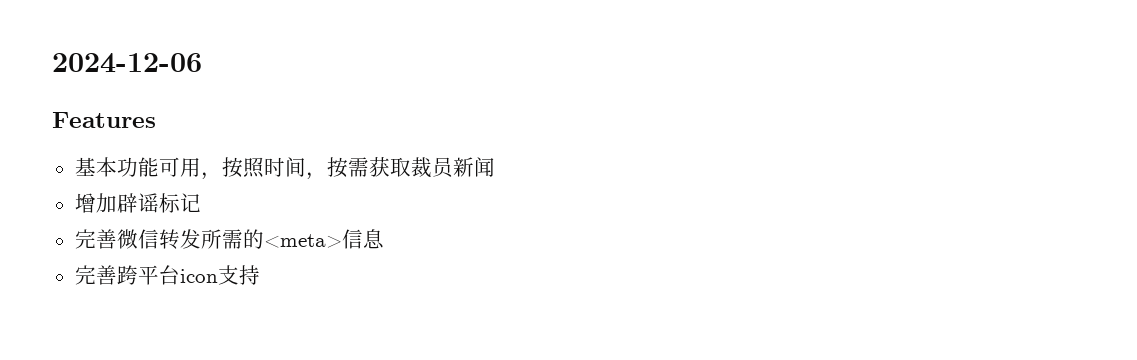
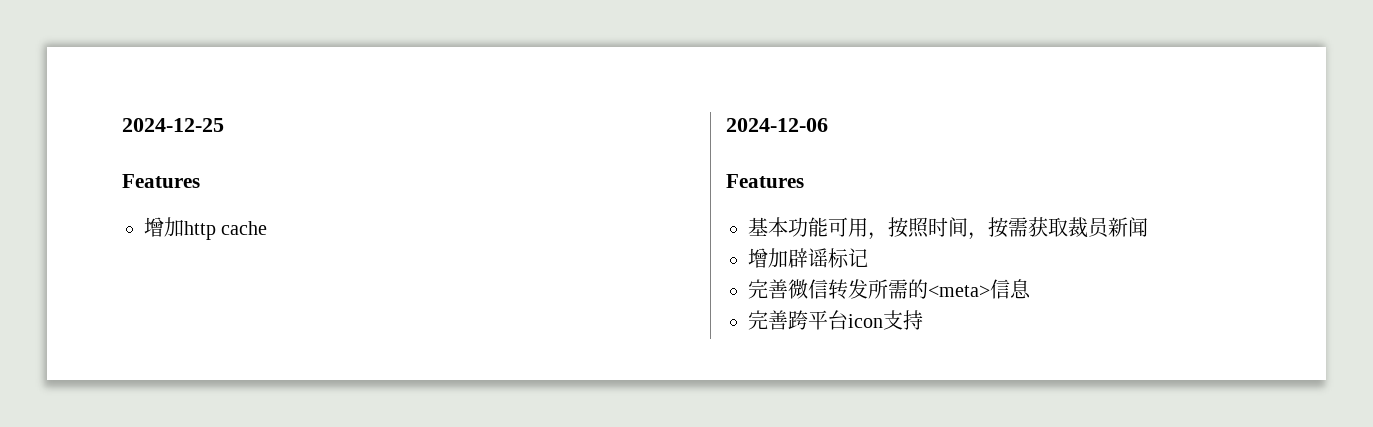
(52, 63) none -> [122,118,224,132] [122,174,200,188] [144,217,268,240] 2024-12-25 // Features // 增加http cache //

